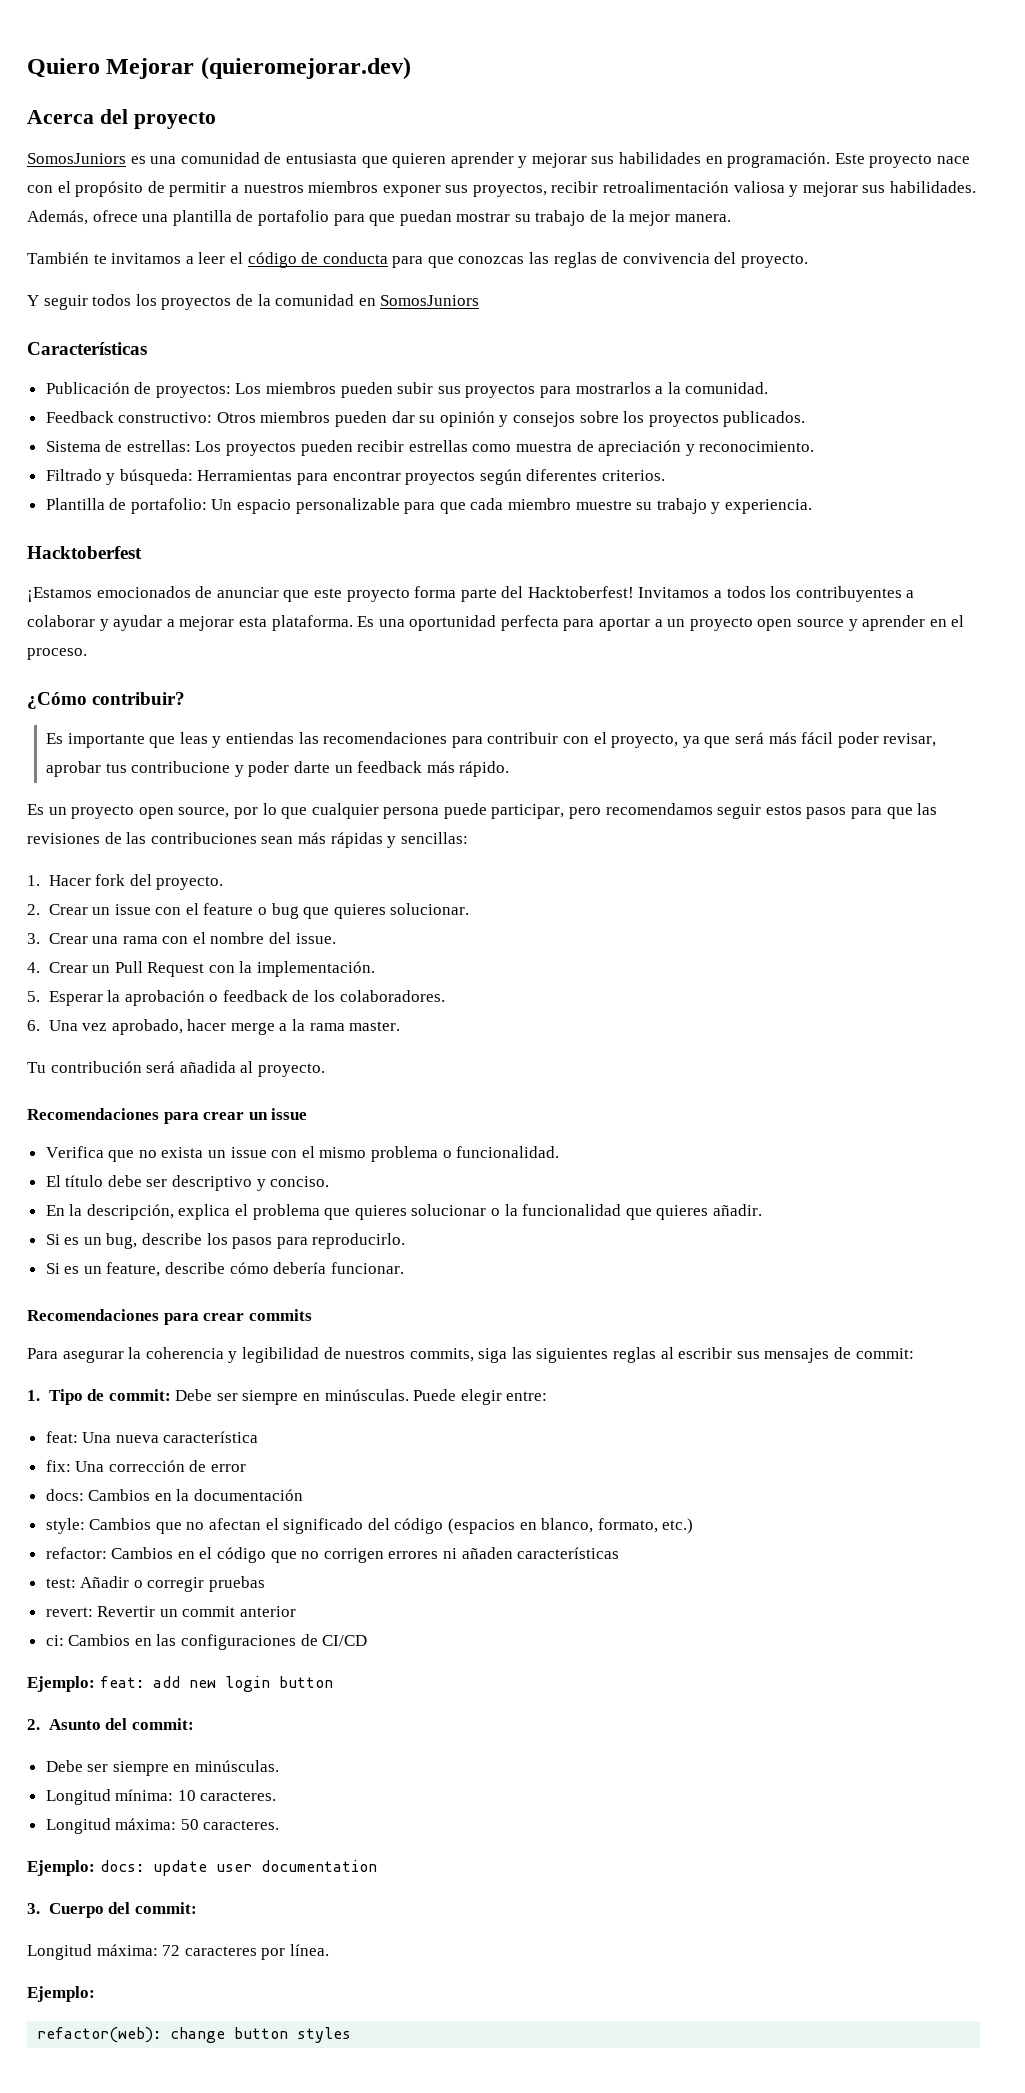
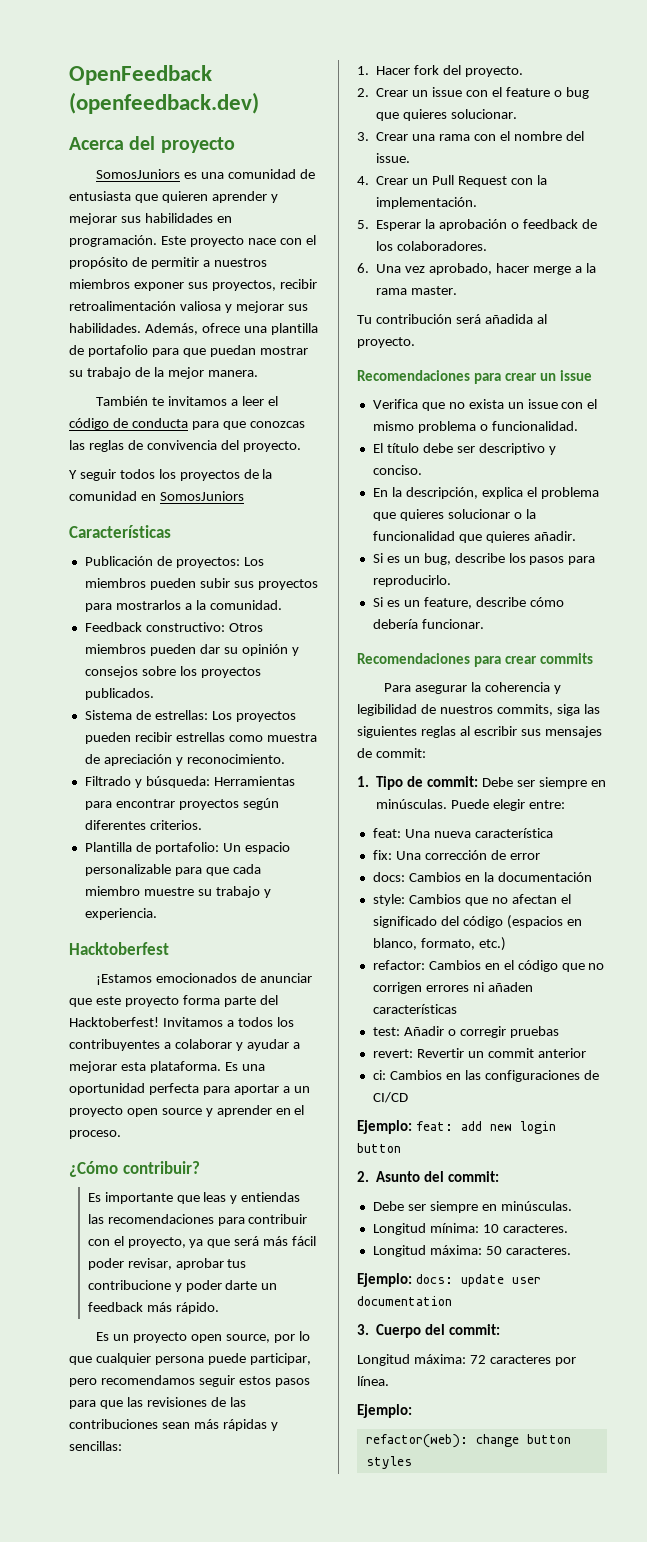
[27,57,411,80] Quiero Mejorar (quieromejorar.dev) -> [69,65,212,85] [69,92,259,114] OpenFeedback (openfeedback.dev)

